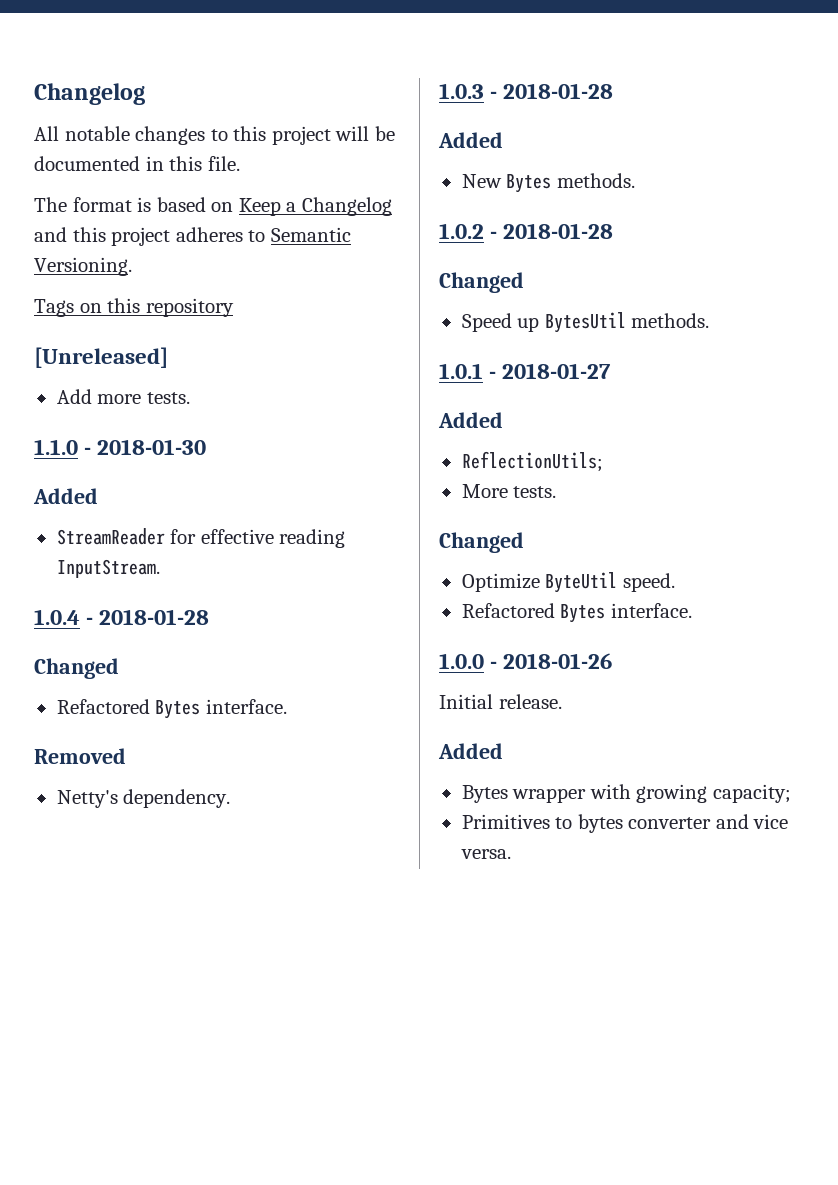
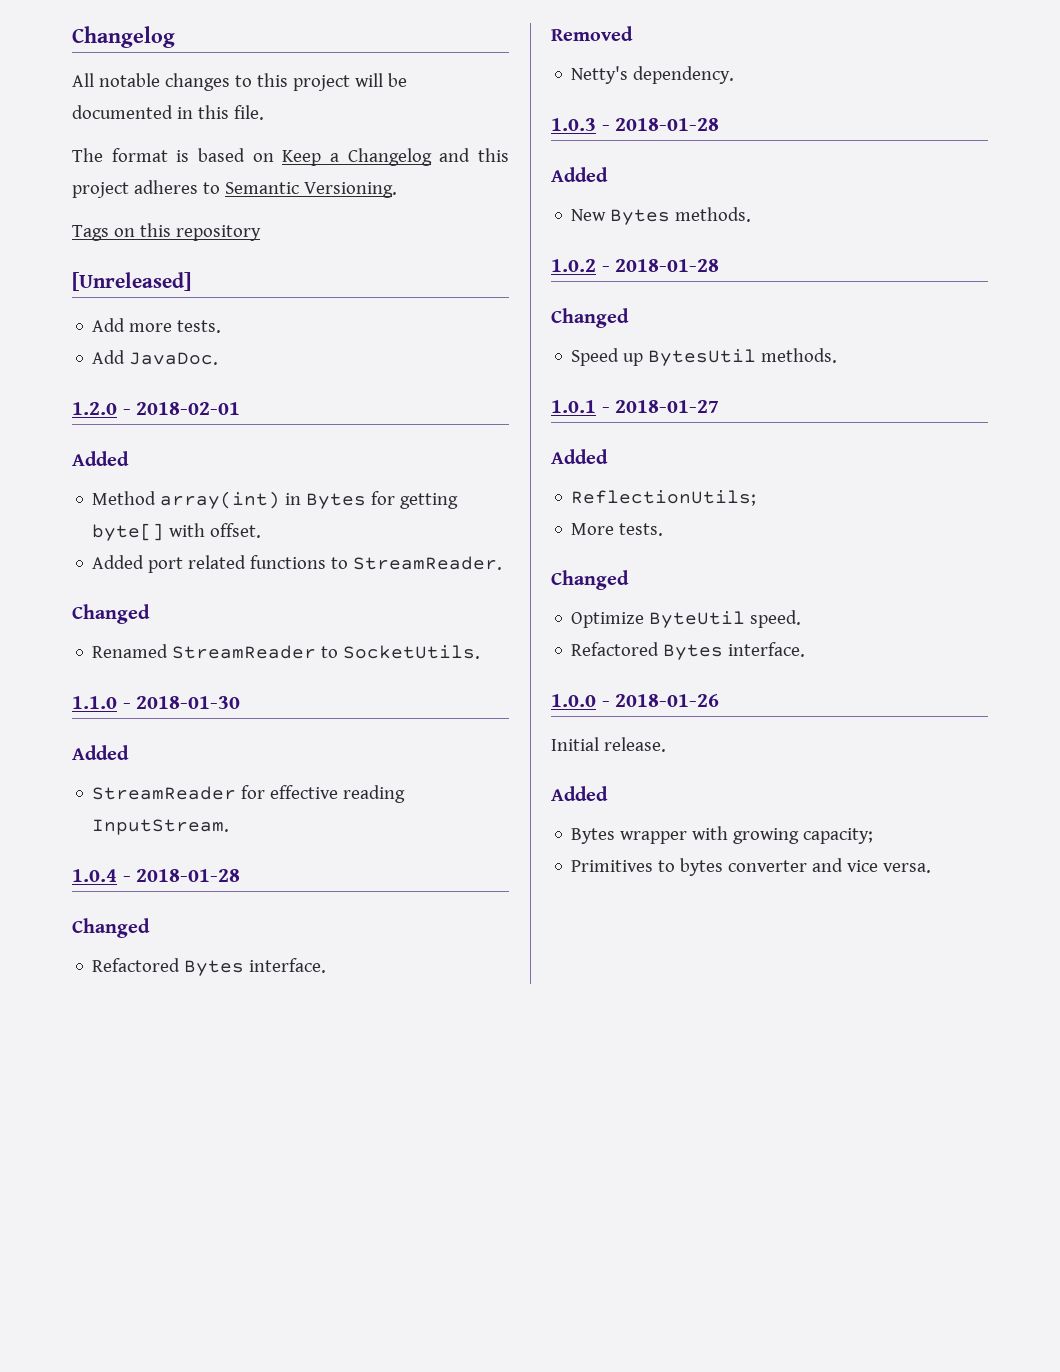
(190, 398) none -> [92,350,219,365] [72,402,241,415] [72,451,129,466] [92,491,459,509] [92,523,262,541] [92,555,503,573] [72,604,150,624] [92,644,481,659] // Add JavaDoc. // 1.2.0 - 2018-02-01 // Added // Method array(int) in Bytes for getting byte[] with offset. // Added port related functions to StreamReader. // Changed // Renamed StreamReader to SocketUtils.

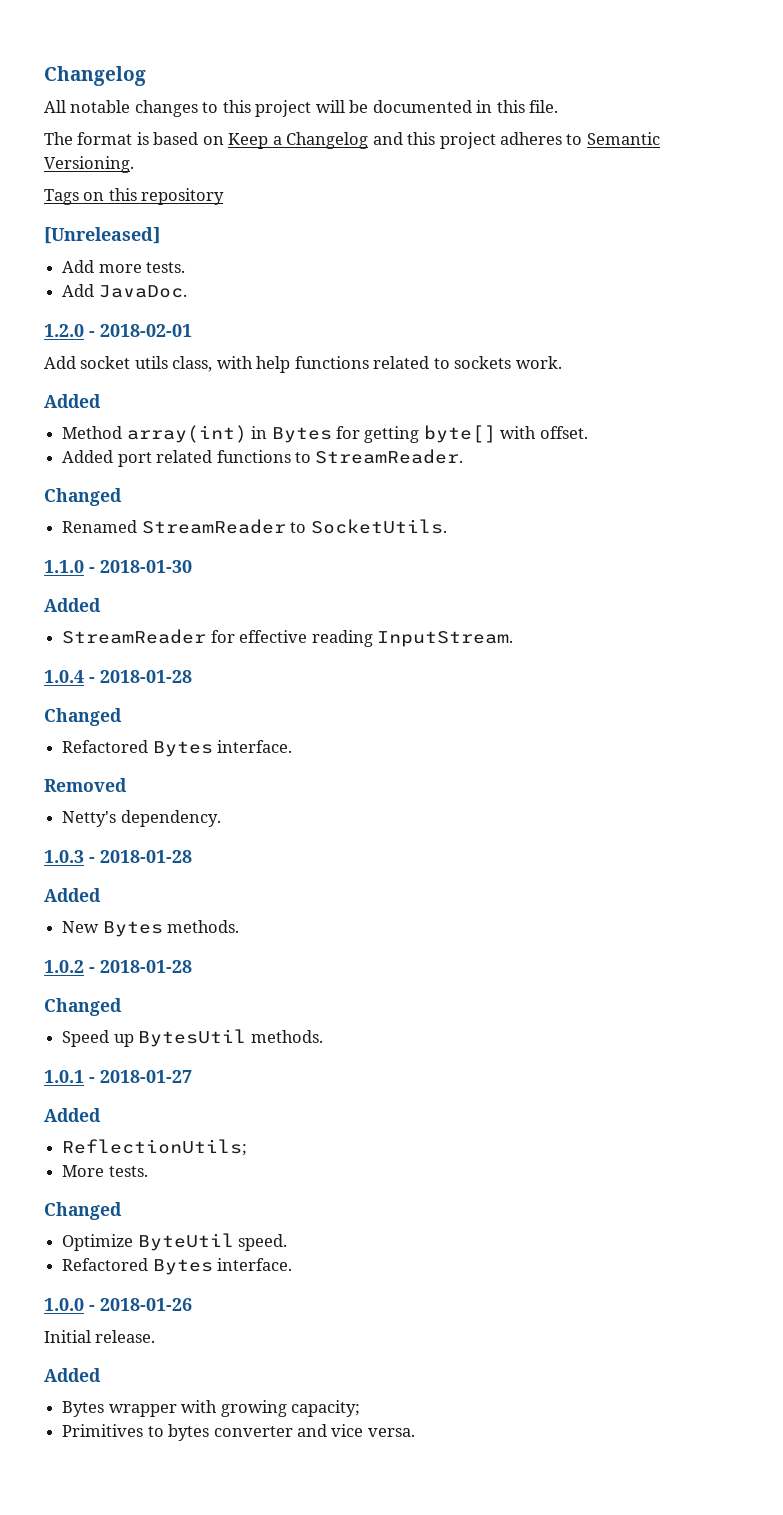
(241, 408) none -> [44,356,562,373] // Add socket utils class, with help functions related to sockets work.

